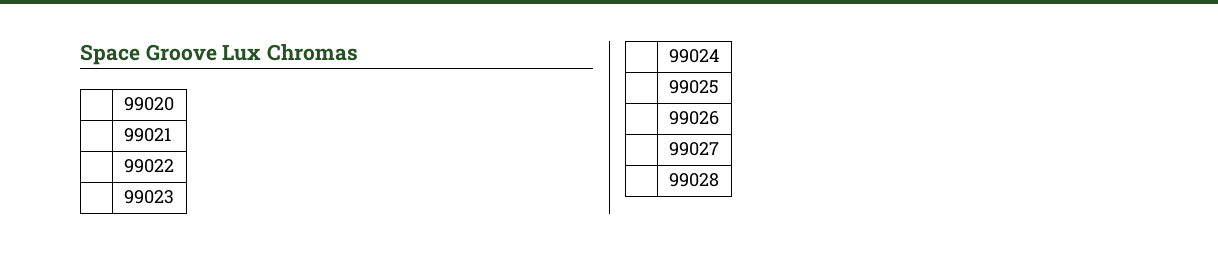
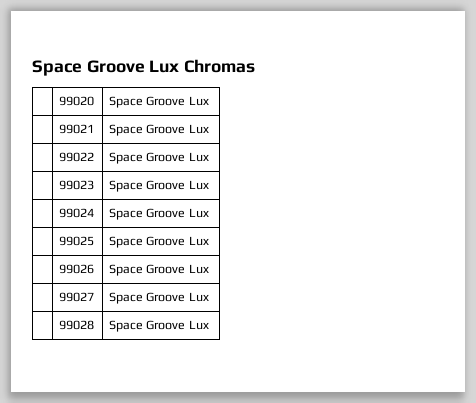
[123,128,171,142] [123,159,174,173] [123,190,174,204] [668,49,719,63] [668,80,719,94] [668,111,719,125] [668,142,719,156] [668,173,719,187] // | 99021 // | 99022 // | 99023 // | 99024 // | 99025 // | 99026 // | 99027 // | 99028 -> [109,96,209,108] [59,124,95,134] [109,124,209,136] [59,152,95,162] [109,152,209,164] [59,180,95,190] [109,180,209,192] [59,208,95,218] [109,208,209,220] [59,236,95,246] [109,236,209,248] [59,264,95,274] [109,264,209,276] [59,292,95,302] [109,292,209,304] [59,320,95,330] [109,320,209,332] | Space Groove Lux // | 99021 | Space Groove Lux // | 99022 | Space Groove Lux // | 99023 | Space Groove Lux // | 99024 | Space Groove Lux // | 99025 | Space Groove Lux // | 99026 | Space Groove Lux // | 99027 | Space Groove Lux // | 99028 | Space Groove Lux

